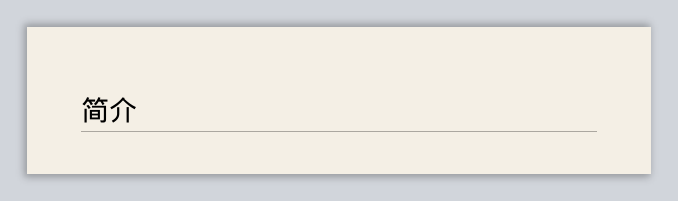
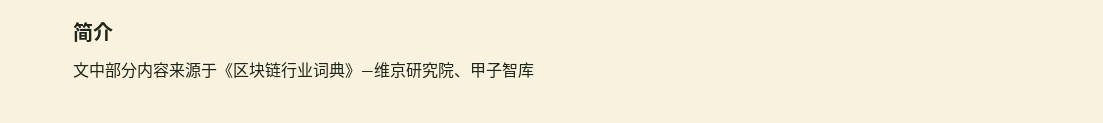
(137, 110) none -> [73,62,534,79] // 文中部分内容来源于《区块链行业词典》—维京研究院、甲子智库

